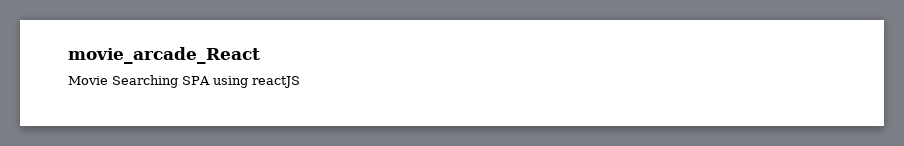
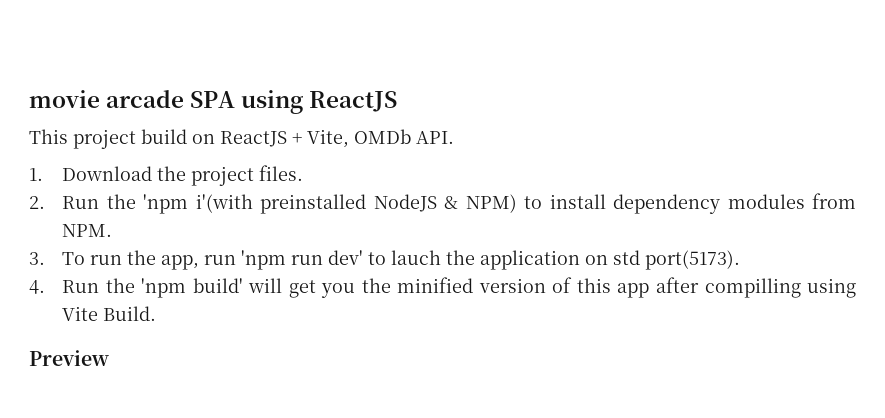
[68,47,260,64] [68,75,300,88] movie_arcade_React // Movie Searching SPA using reactJS -> [29,90,398,114] [29,129,454,149] [29,165,304,186] [29,193,856,214] [62,224,113,237] [29,250,741,270] [29,277,856,298] [62,306,157,321] [29,350,109,366] movie arcade SPA using ReactJS // This project build on ReactJS + Vite, OMDb API. // 1. Download the project files. // 2. Run the 'npm i'(with preinstalled NodeJS & NPM) to install dependency modules from NPM. // 3. To run the app, run 'npm run dev' to lauch the application on std port(5173). // 4. Run the 'npm build' will get you the minified version of this app after compilling using Vite Build. // Preview

